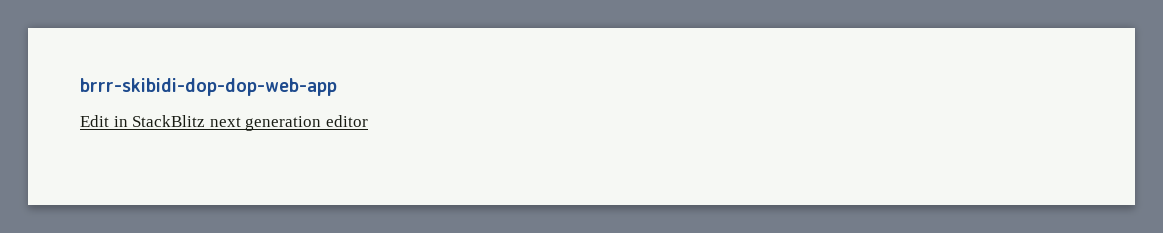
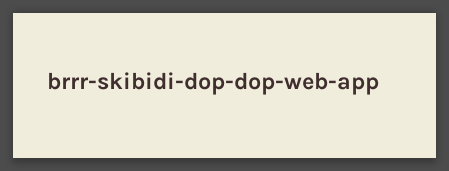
[80,115,368,131] // Edit in StackBlitz next generation editor -> (379, 83) none

